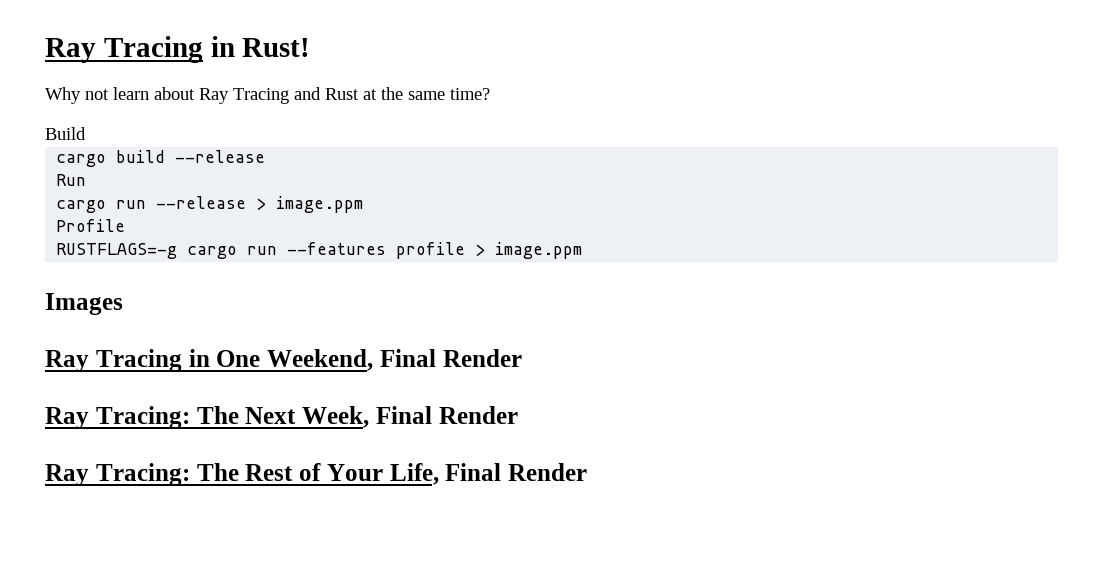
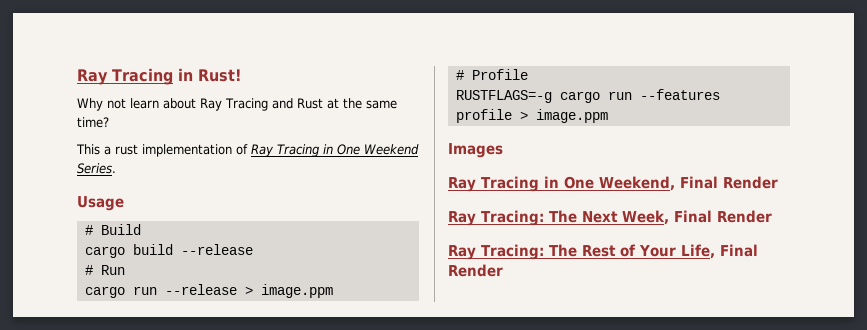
(490, 94) none -> [76,144,419,157] [77,163,116,174] [77,196,124,211] [84,225,93,235] This a rust implementation of Ray Tracing in One Weekend Series. // Usage // #
(266, 156) none -> [84,265,93,275] #
(364, 204) none -> [455,70,464,80] #

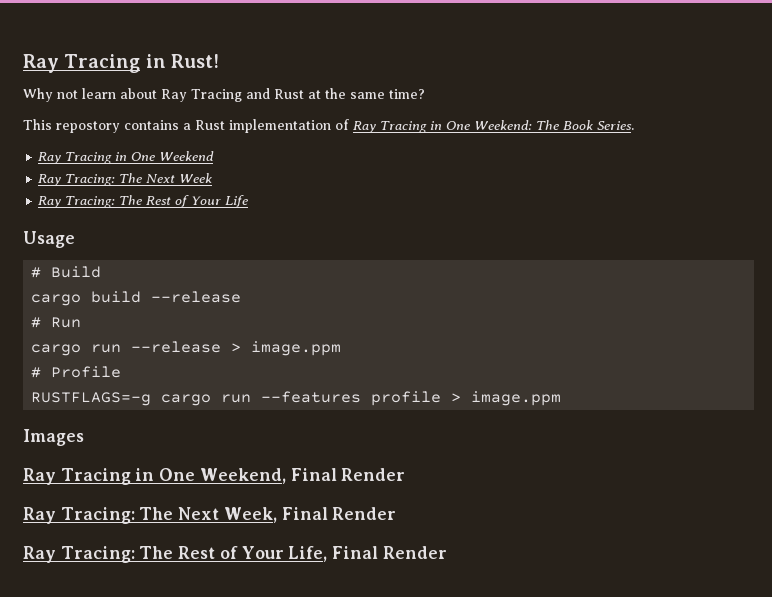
[104,144,138,155] a rust -> [56,120,225,133] repostory contains a Rust
[364,144,419,155] [77,163,116,174] Weekend Series. -> [474,120,634,130] [38,151,215,164] [38,173,213,186] [38,195,249,208] Weekend: The Book Series. // Ray Tracing in One Weekend // Ray Tracing: The Next Week // Ray Tracing: The Rest of Your Life

